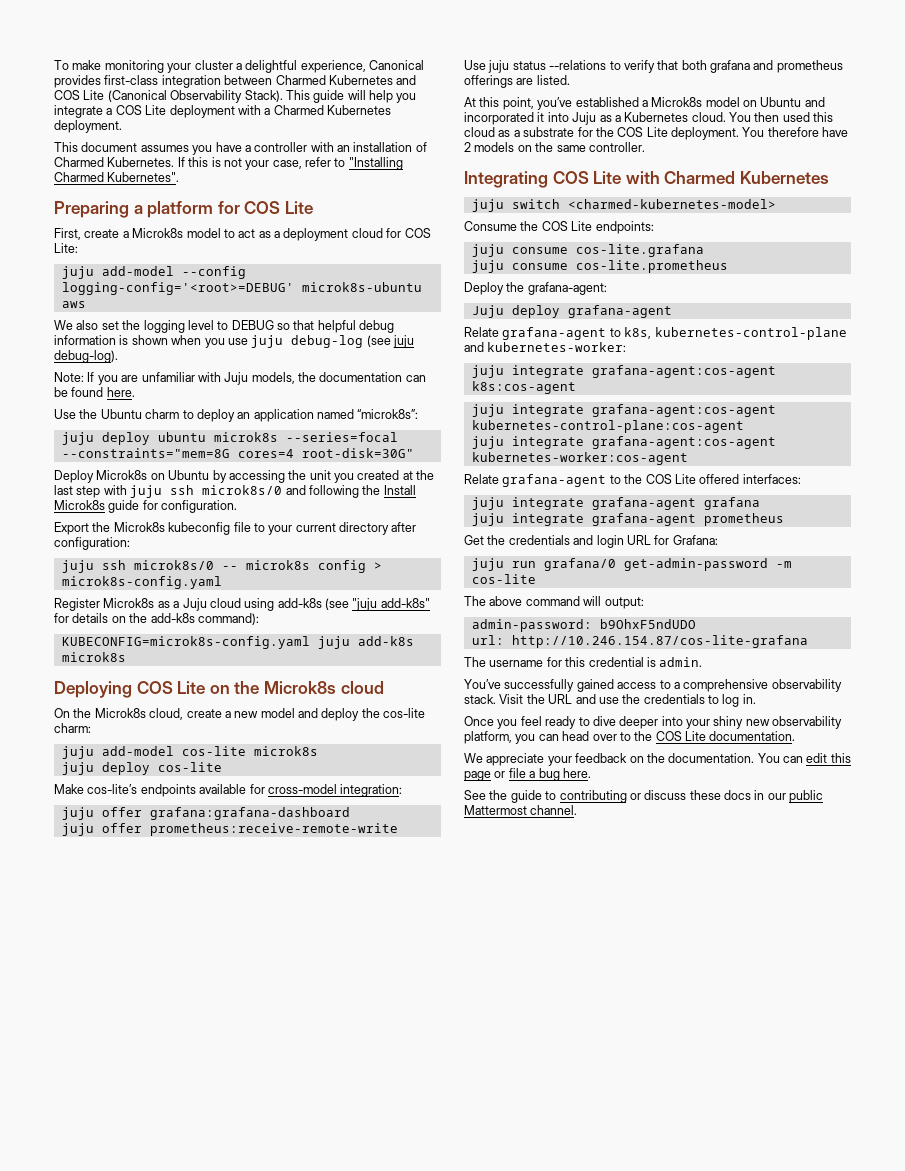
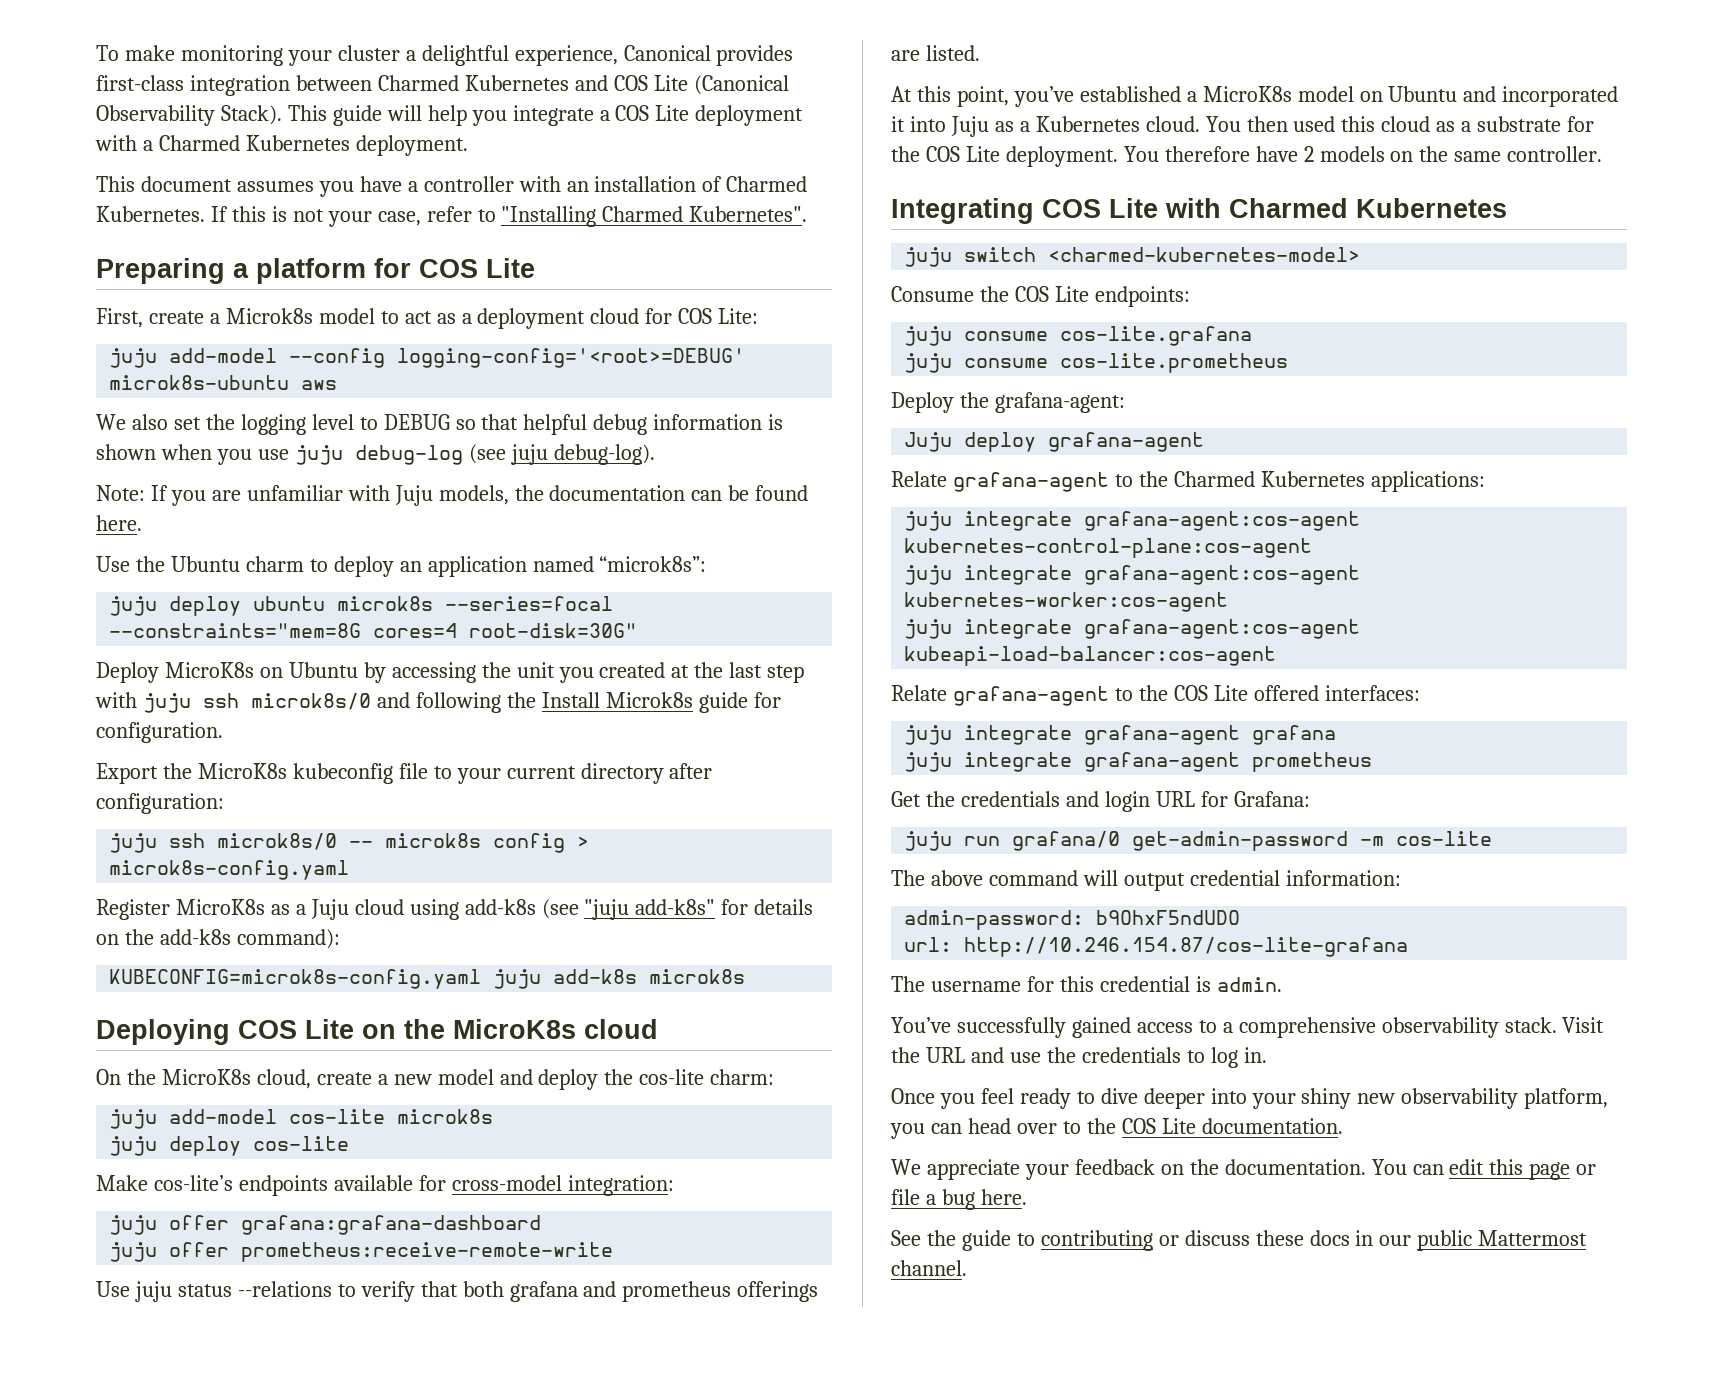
[96,470,148,480] Microk8s -> [164,662,254,678] MicroK8s
[113,522,165,532] Microk8s -> [197,763,287,779] MicroK8s
[103,598,155,608] Microk8s -> [175,899,265,915] MicroK8s
[263,681,336,694] Microk8s -> [453,1019,576,1039] MicroK8s
[94,708,146,718] Microk8s -> [161,1069,251,1085] MicroK8s
[651,97,703,107] Microk8s -> [1202,86,1292,102] MicroK8s
[624,327,847,340] [464,342,627,352] [471,365,776,378] [471,381,576,394] k8s, kubernetes-control-plane and kubernetes-worker: // juju integrate grafana-agent:cos-agent k8s:cos-agent -> [1138,471,1485,492] the Charmed Kubernetes applications:
(688, 458) none -> [904,619,1361,639] [904,646,1277,666] // juju integrate grafana-agent:cos-agent kubeapi-load-balancer:cos-agent
[604,597,644,609] output: -> [1123,870,1401,891] output credential information:

